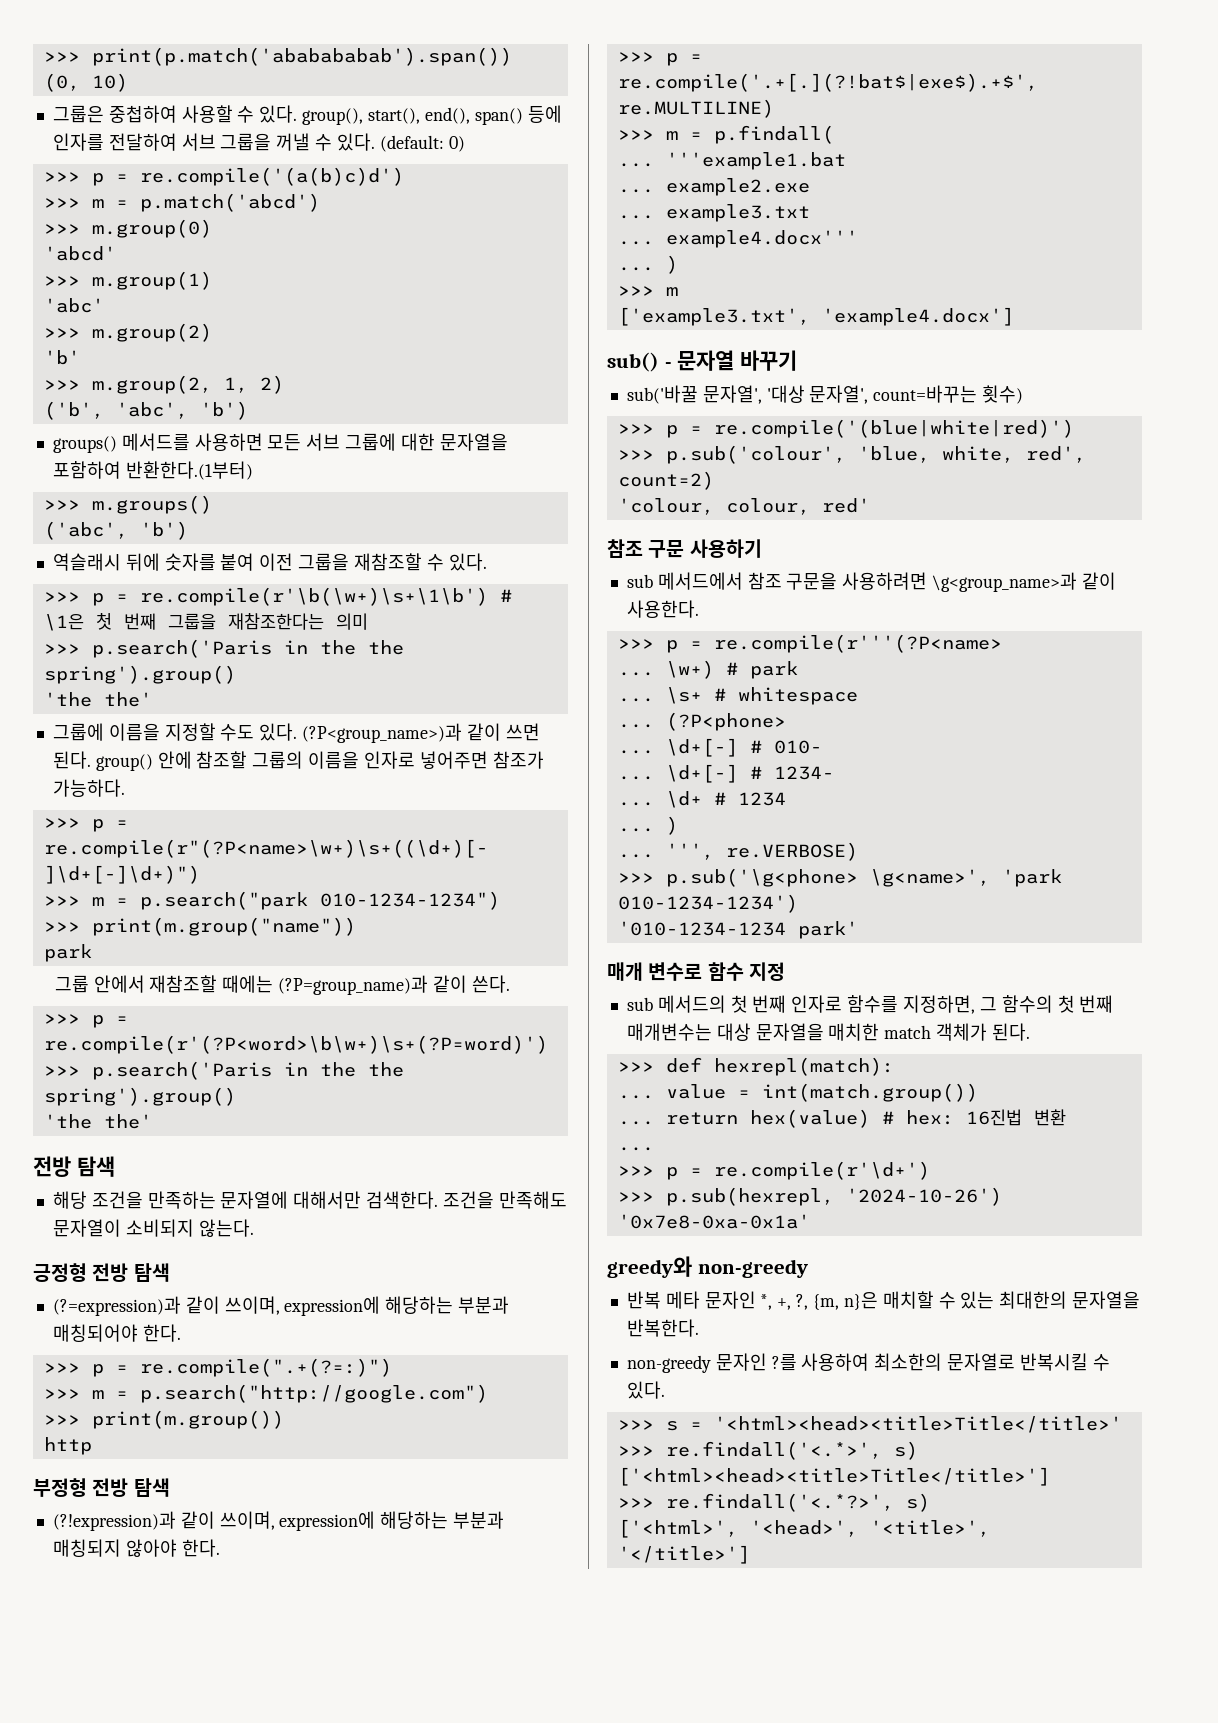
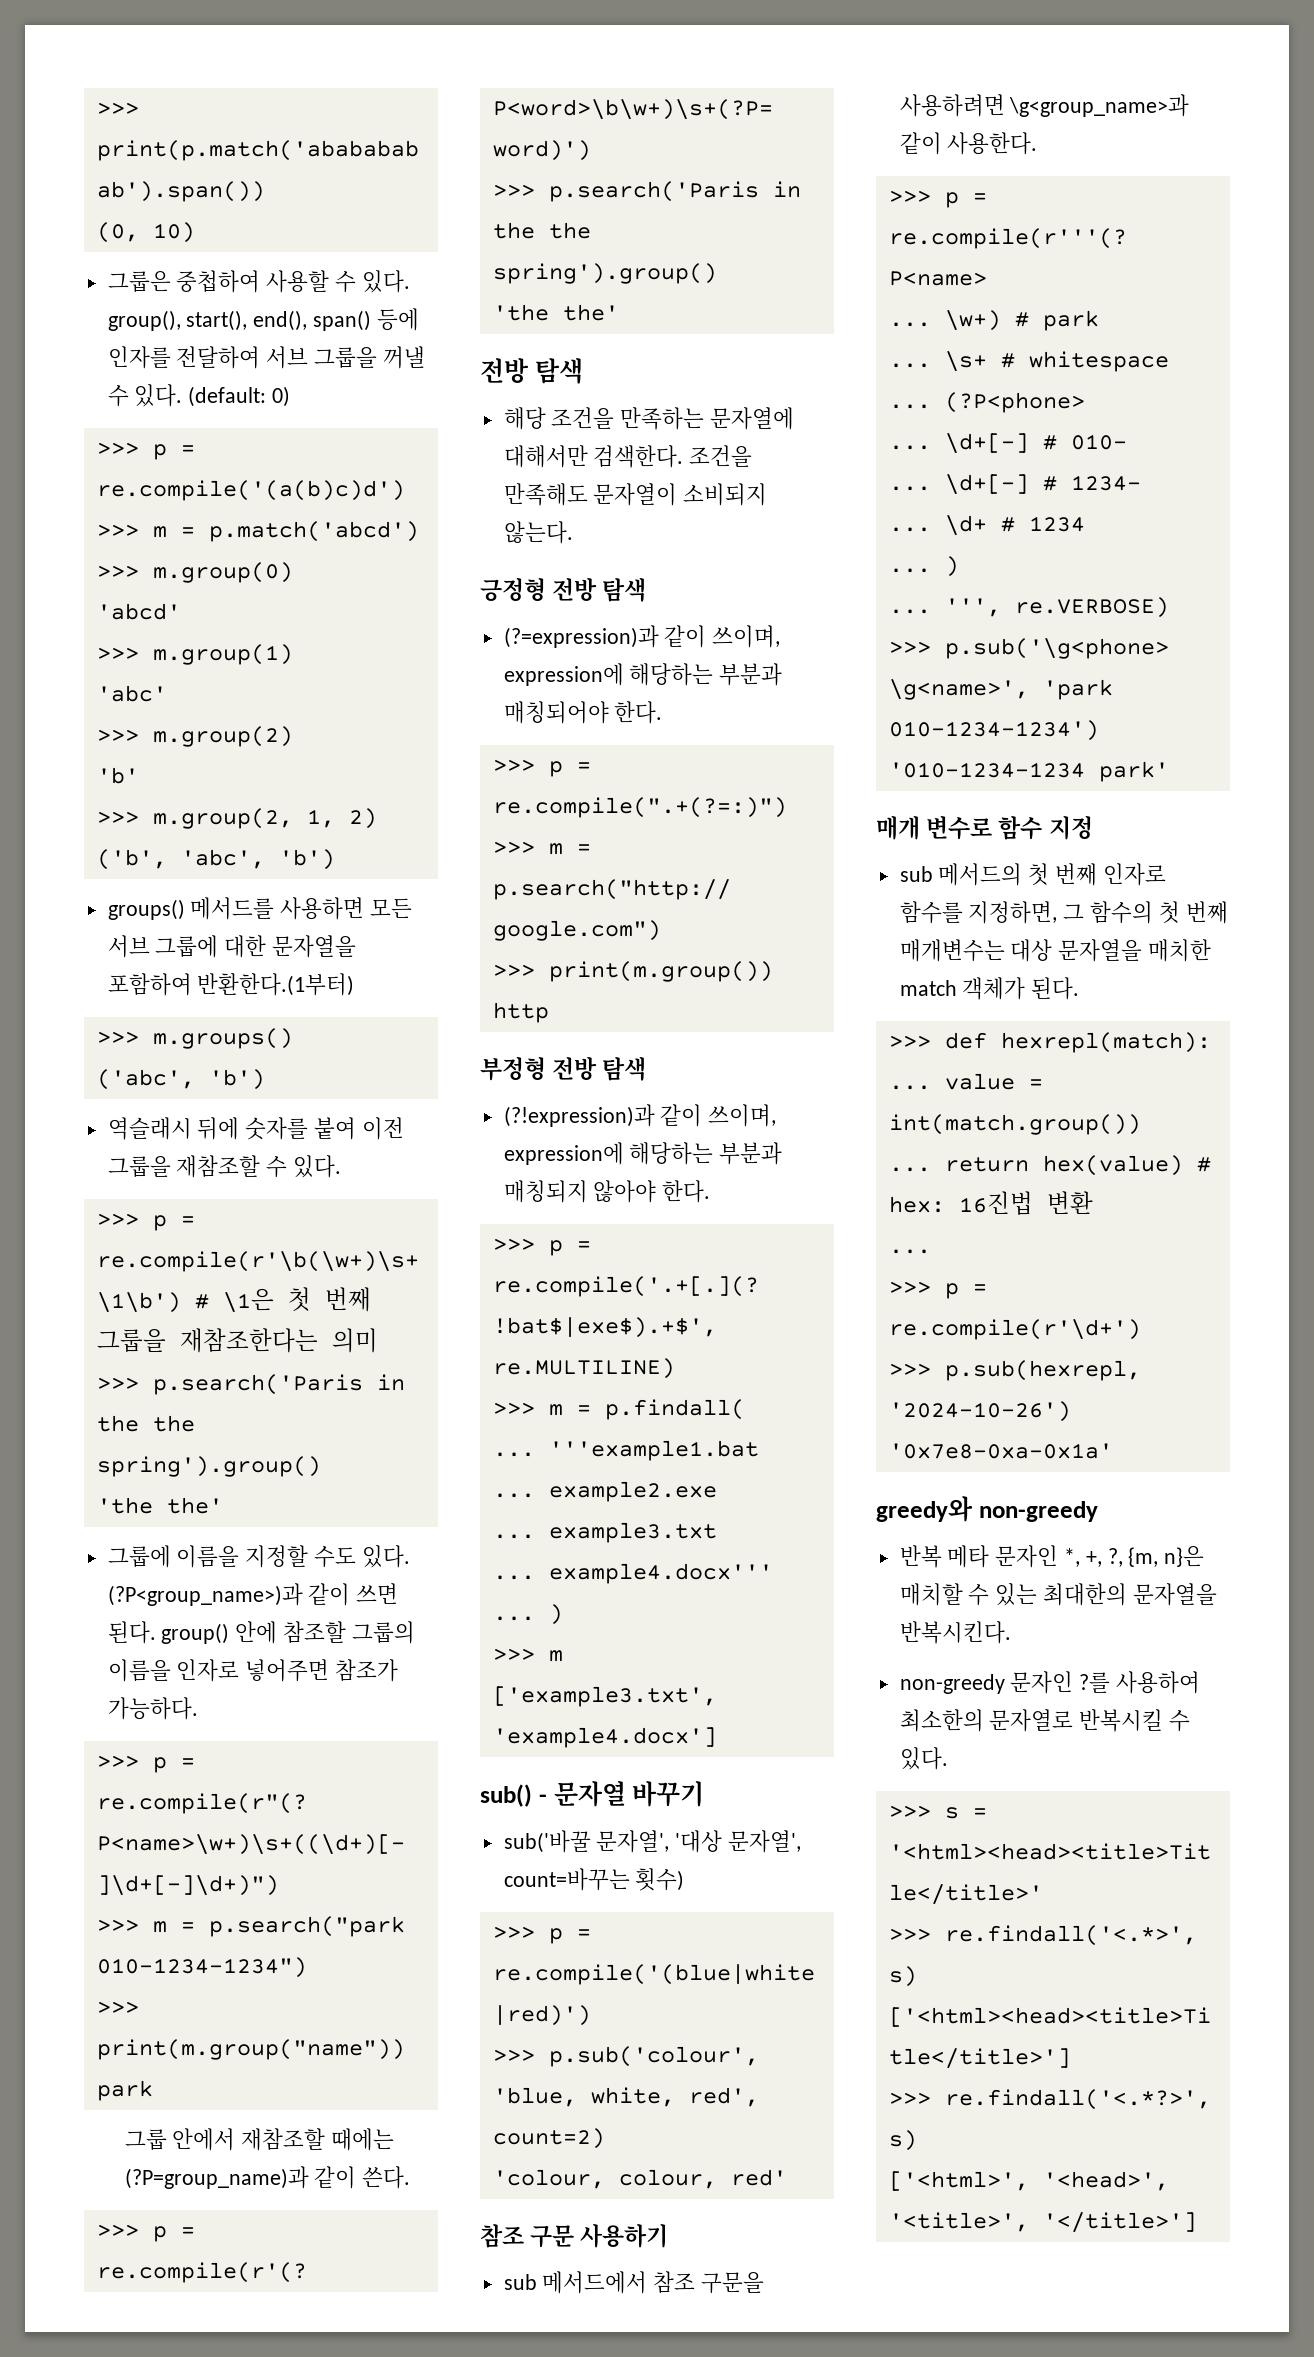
[626,1319,699,1337] 반복한다. -> [899,1621,1011,1644] 반복시킨다.

